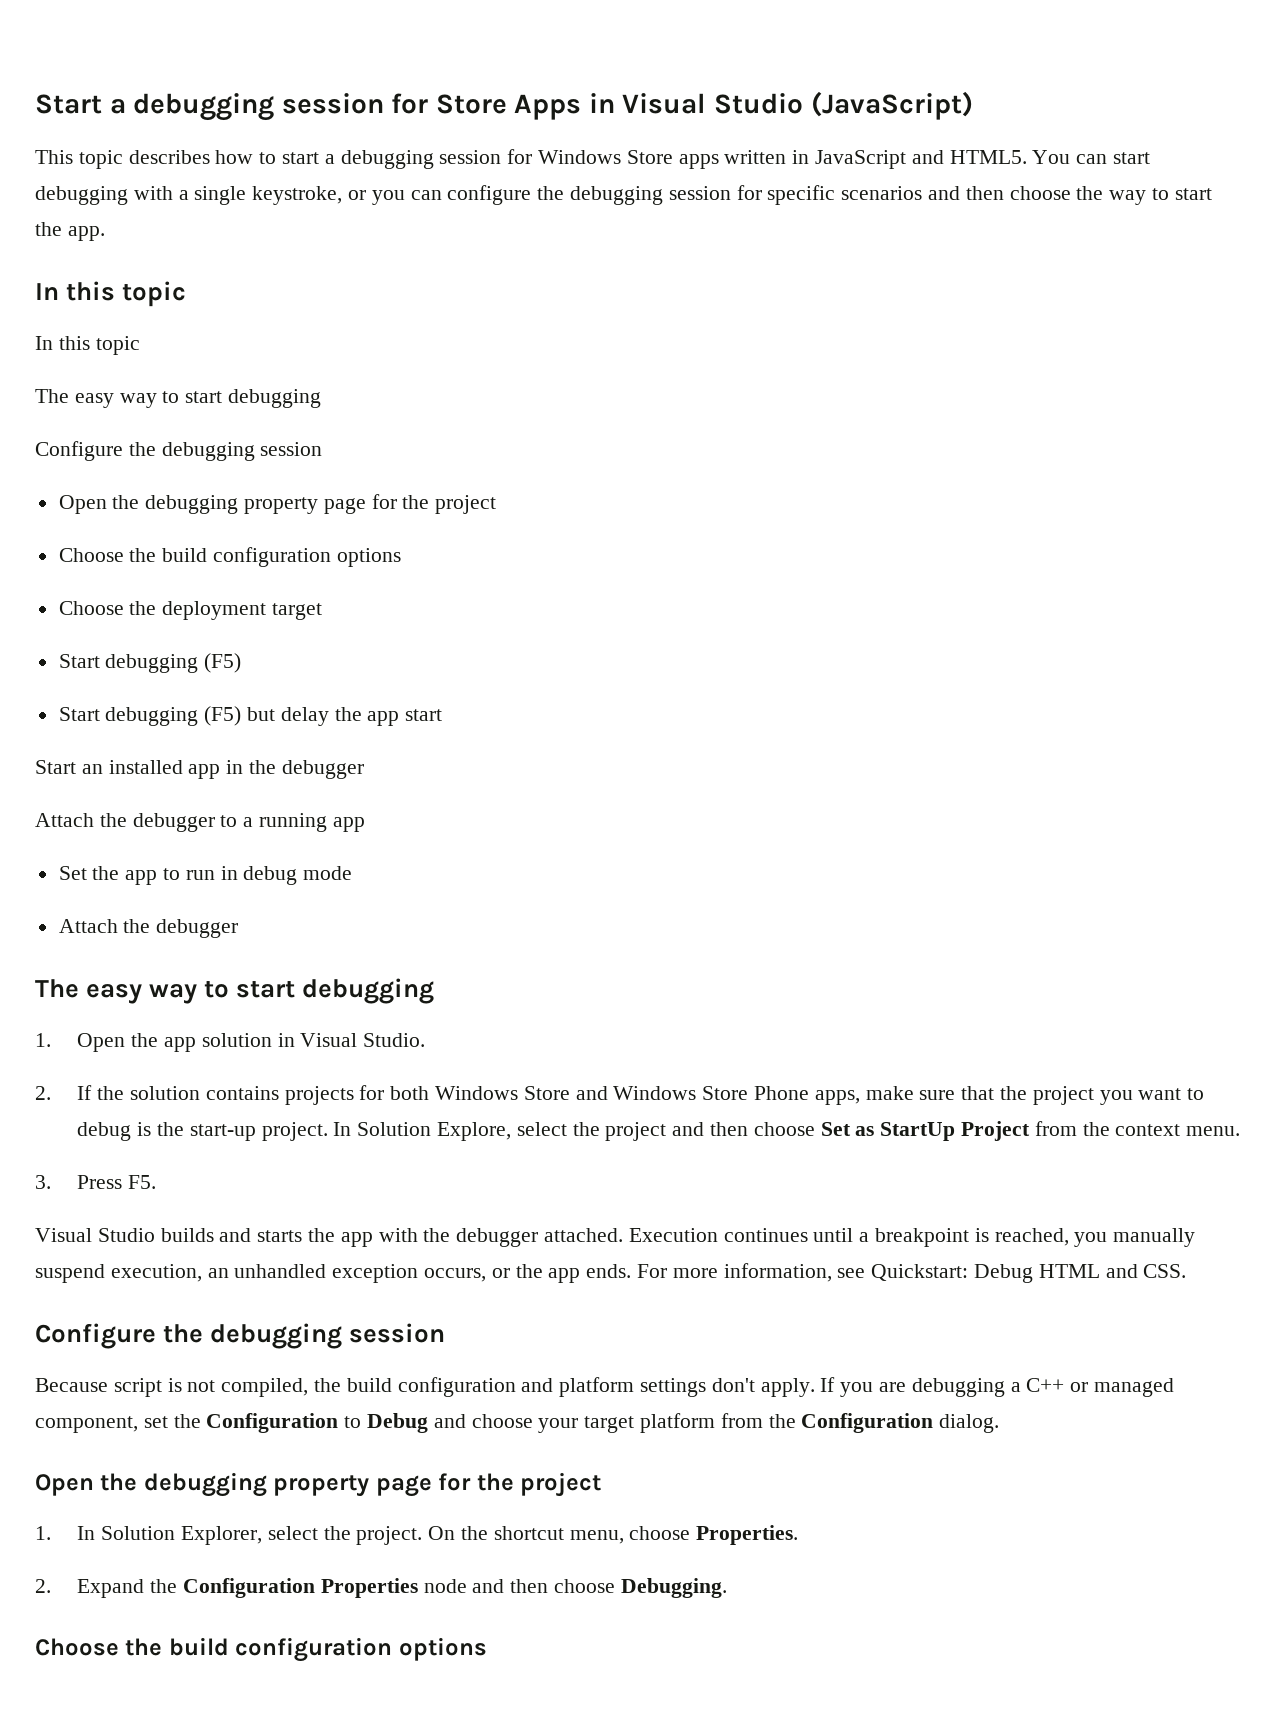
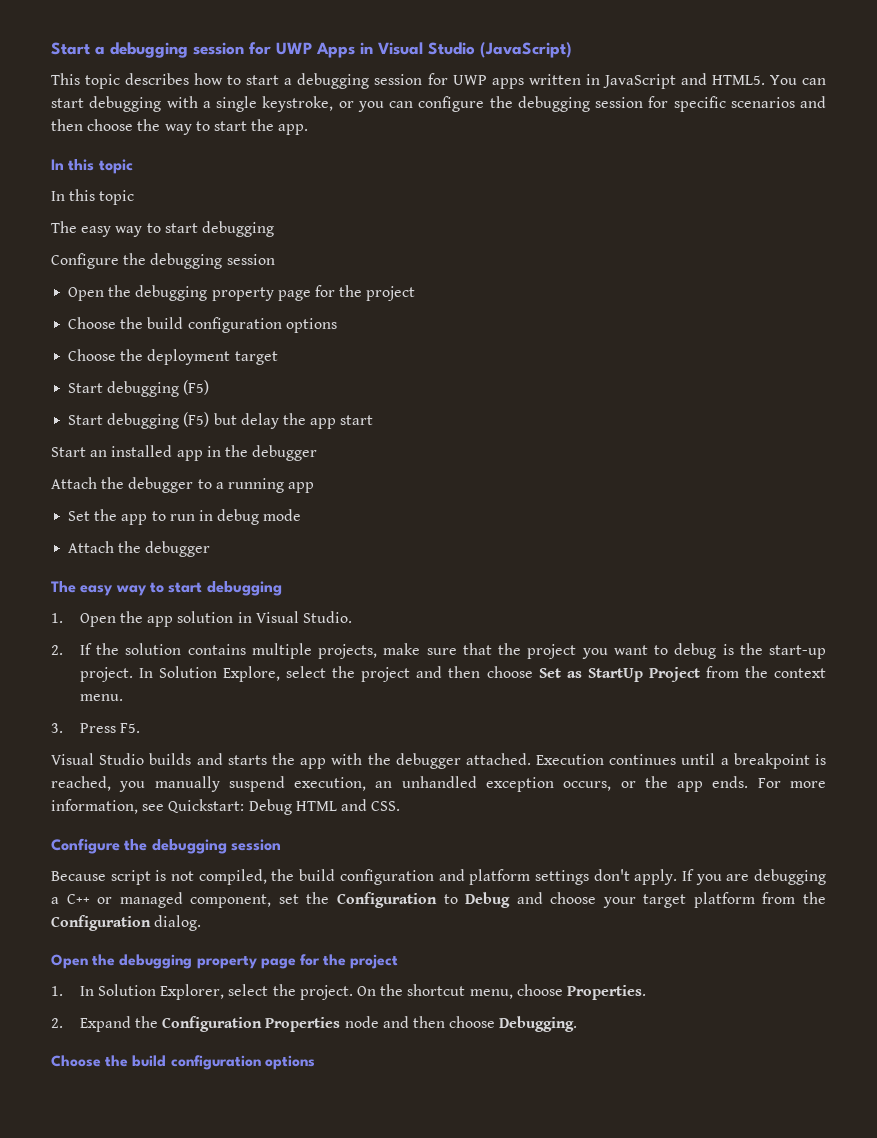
[435,94,507,114] Store -> [276,42,312,55] UWP
[538,150,673,164] Windows Store -> [452,75,487,85] UWP
[284,1085,860,1105] projects for both Windows Store and Windows Store Phone apps, -> [251,643,378,659] multiple projects,

